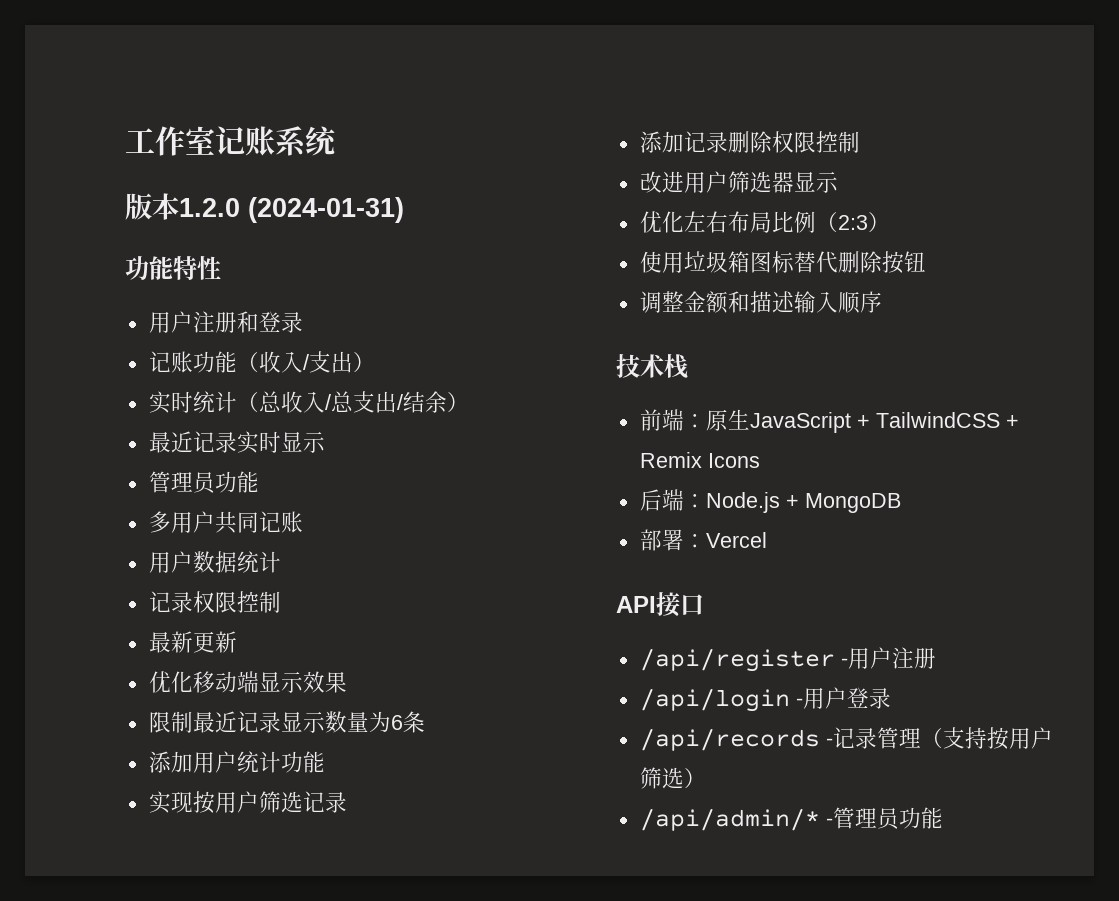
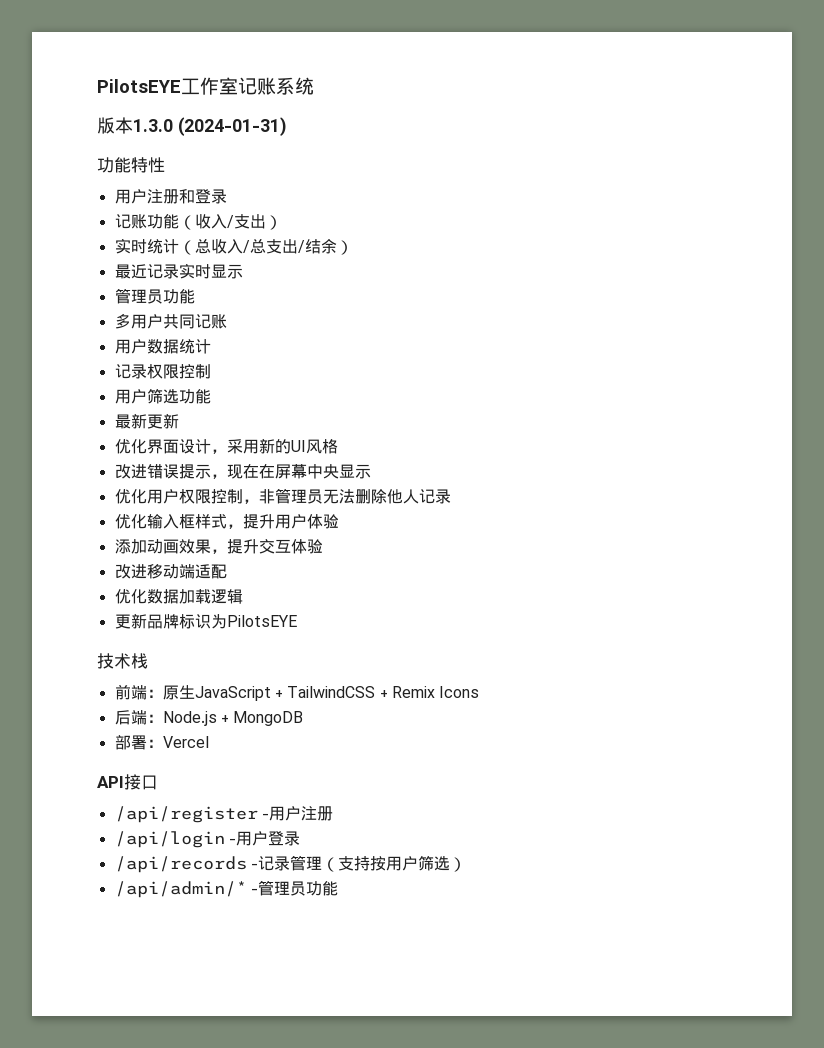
(125, 140) none -> [97,79,181,93] PilotsEYE
[179,198,240,217] 1.2.0 -> [133,119,173,132] 1.3.0
(281, 602) none -> [114,388,211,404] // 用户筛选功能
[192,671,347,693] [148,711,425,733] [148,751,325,773] [148,791,347,814] [639,131,860,153] [639,171,838,193] [639,211,890,233] [639,251,926,274] [639,291,882,314] 移动端显示效果 // 限制最近记录显示数量为6条 // 添加用户统计功能 // 实现按用户筛选记录 // 添加记录删除权限控制 // 改进用户筛选器显示 // 优化左右布局比例（2:3） // 使用垃圾箱图标替代删除按钮 // 调整金额和描述输入顺序 -> [146,438,338,454] [114,464,371,479] [114,488,451,504] [114,514,339,529] [114,539,323,554] [114,564,227,579] [114,589,243,604] [114,613,297,629] 界面设计，采用新的UI风格 // 改进错误提示，现在在屏幕中央显示 // 优化用户权限控制，非管理员无法删除他人记录 // 优化输入框样式，提升用户体验 // 添加动画效果，提升交互体验 // 改进移动端适配 // 优化数据加载逻辑 // 更新品牌标识为PilotsEYE

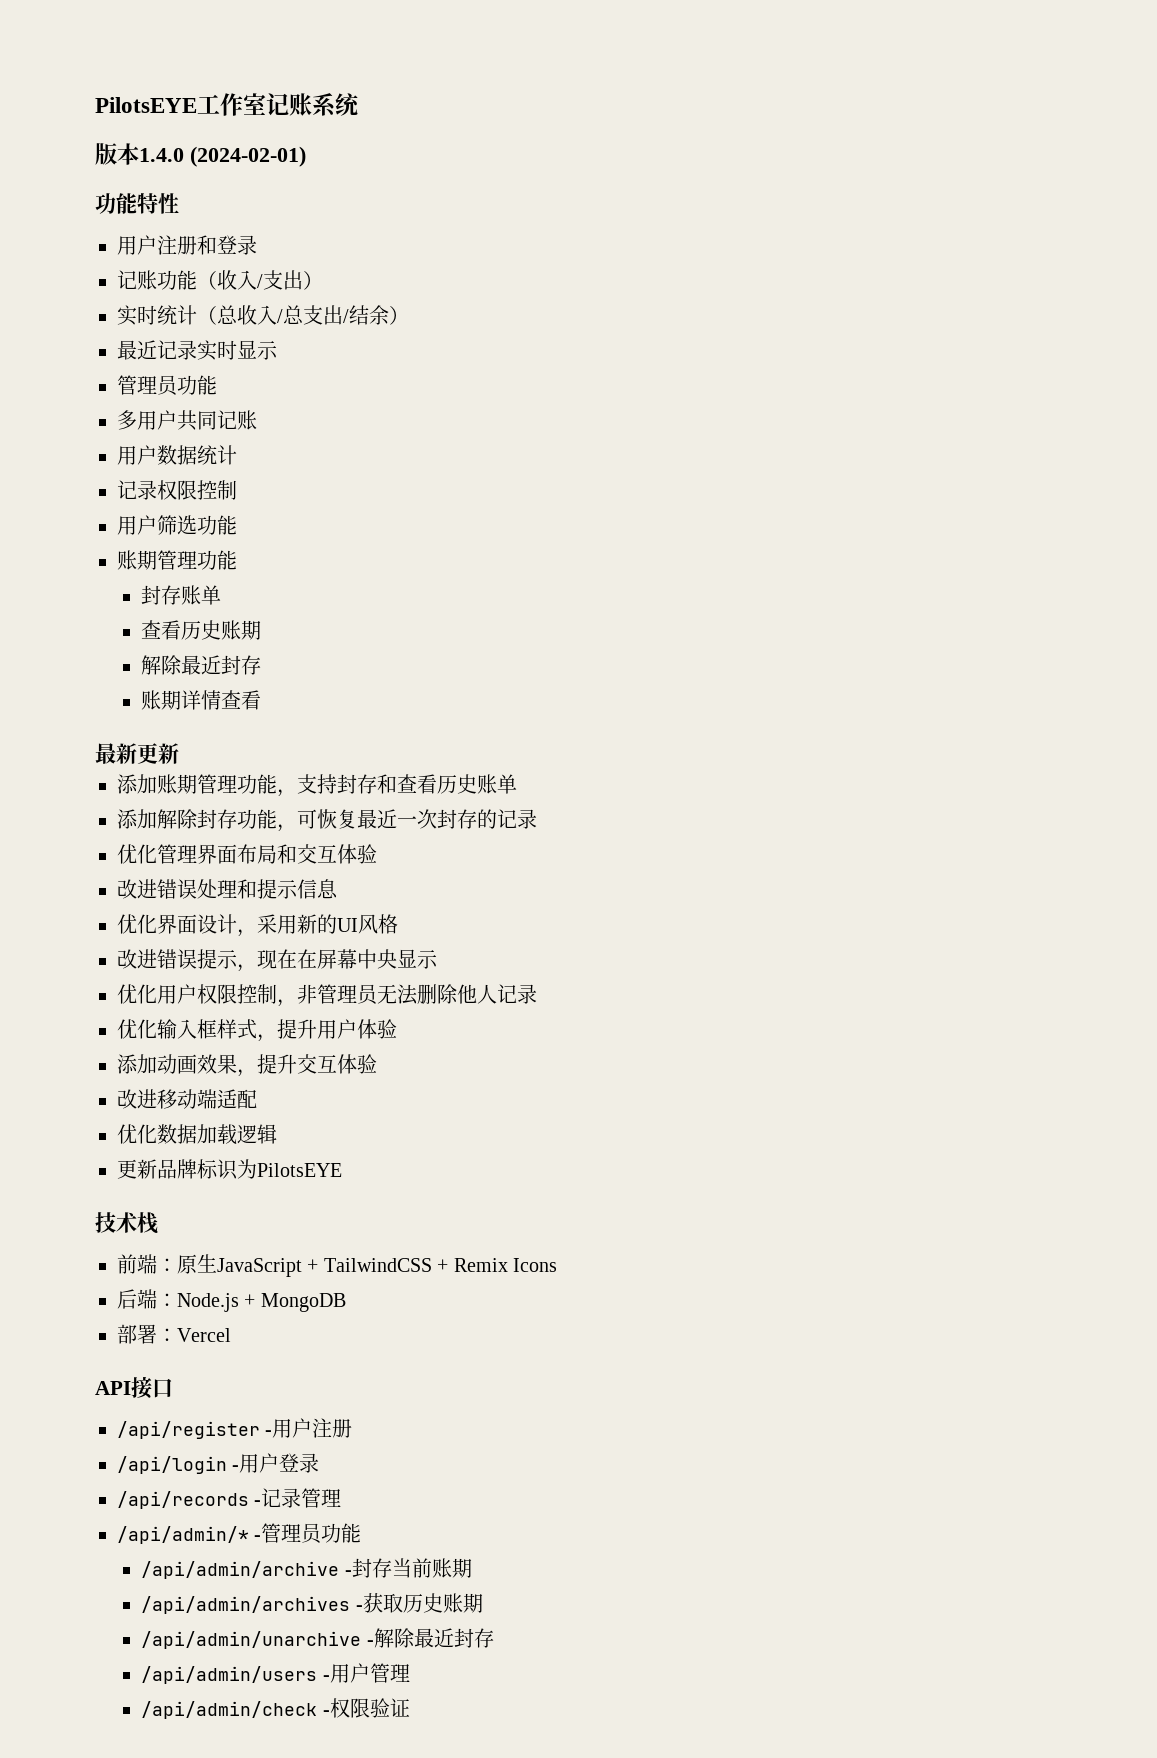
[133,117,287,136] 1.3.0 (2024-01-31) -> [139,146,306,167] 1.4.0 (2024-02-01)
[114,413,179,429] 最新更新 -> [117,550,237,570] [141,585,222,605] [141,620,262,640] [141,655,262,675] [141,690,262,710] [95,743,179,764] [117,774,517,797] [117,809,537,832] [117,844,377,864] [117,879,338,899] 账期管理功能 // 封存账单 // 查看历史账期 // 解除最近封存 // 账期详情查看 // 最新更新 // 添加账期管理功能，支持封存和查看历史账单 // 添加解除封存功能，可恢复最近一次封存的记录 // 优化管理界面布局和交互体验 // 改进错误处理和提示信息
[321,855,466,872] （支持按用户筛选） -> (342, 1498) none
(338, 888) none -> [141,1558,472,1579] [141,1593,483,1614] [141,1628,494,1649] [141,1663,410,1684] [141,1698,410,1719] // /api/admin/archive -封存当前账期 // /api/admin/archives -获取历史账期 // /api/admin/unarchive -解除最近封存 // /api/admin/users -用户管理 // /api/admin/check -权限验证

